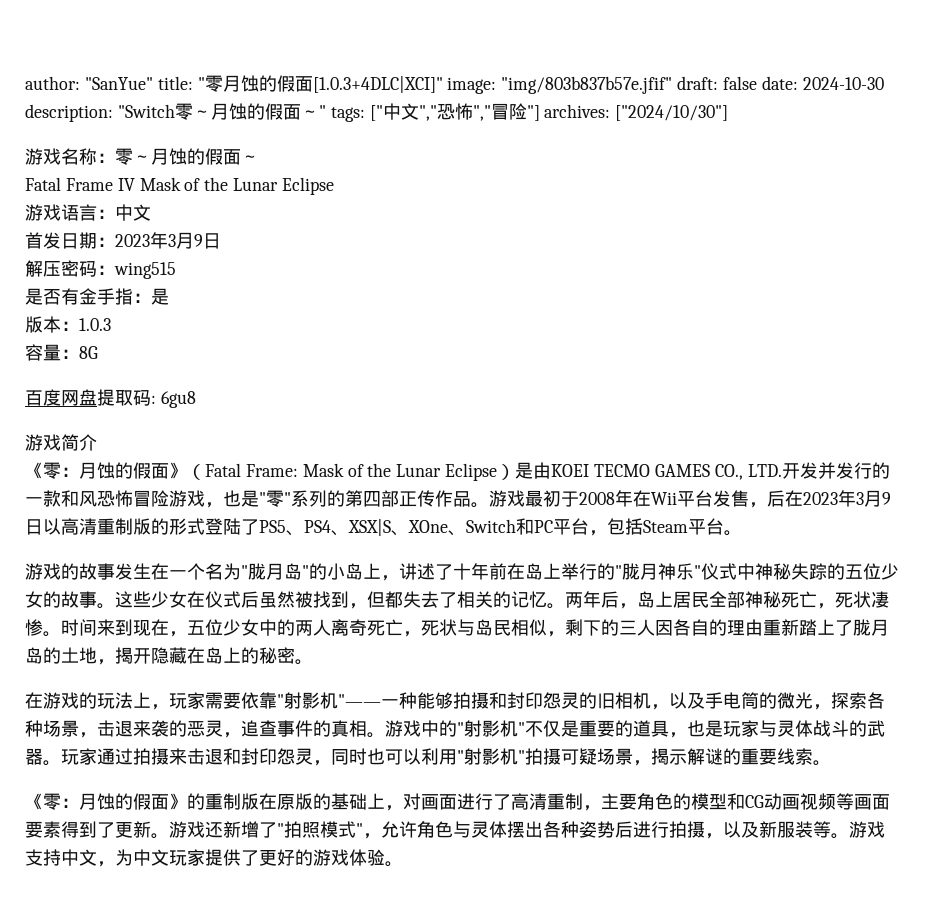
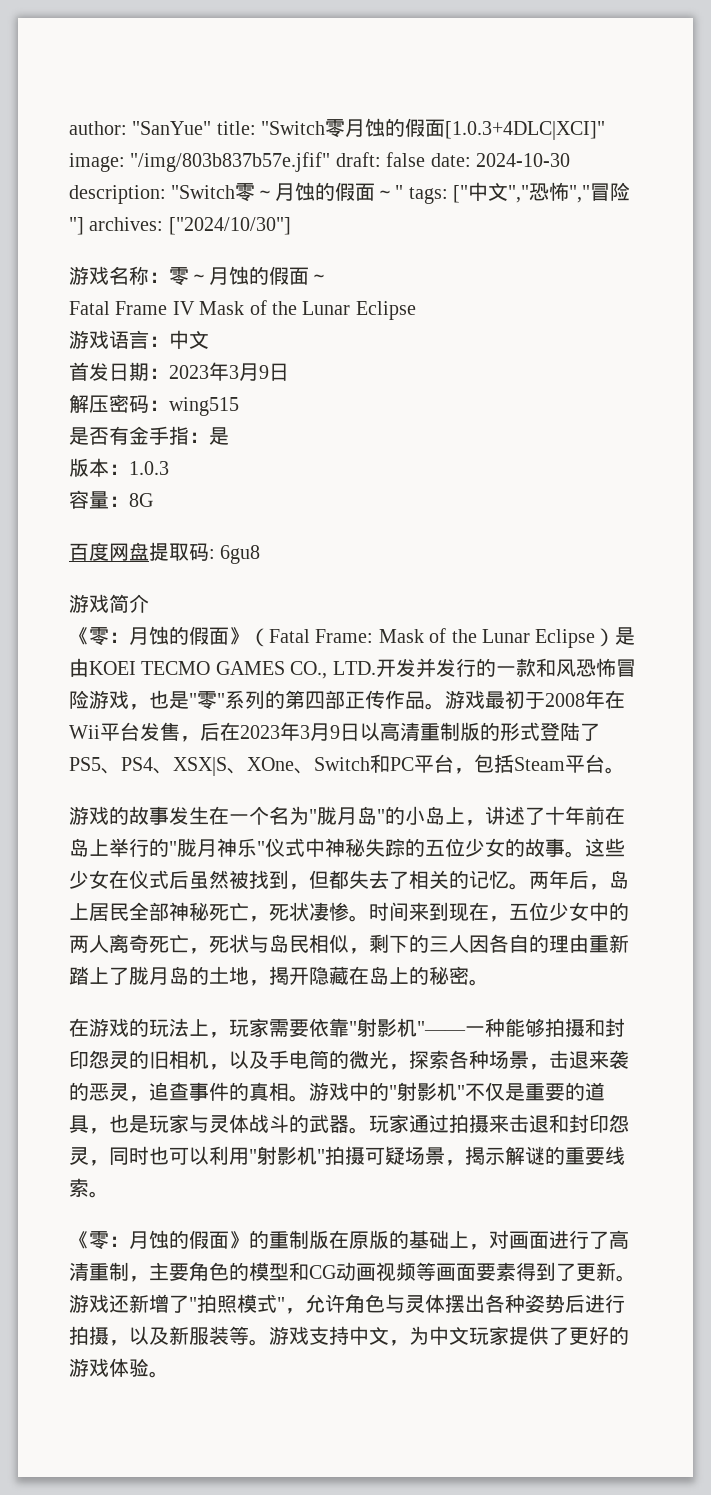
[197,77,205,90] " -> [261,121,326,135] "Switch
[501,76,673,94] "img/803b837b57e.jfif" -> [130,152,331,172] "/img/803b837b57e.jfif"

